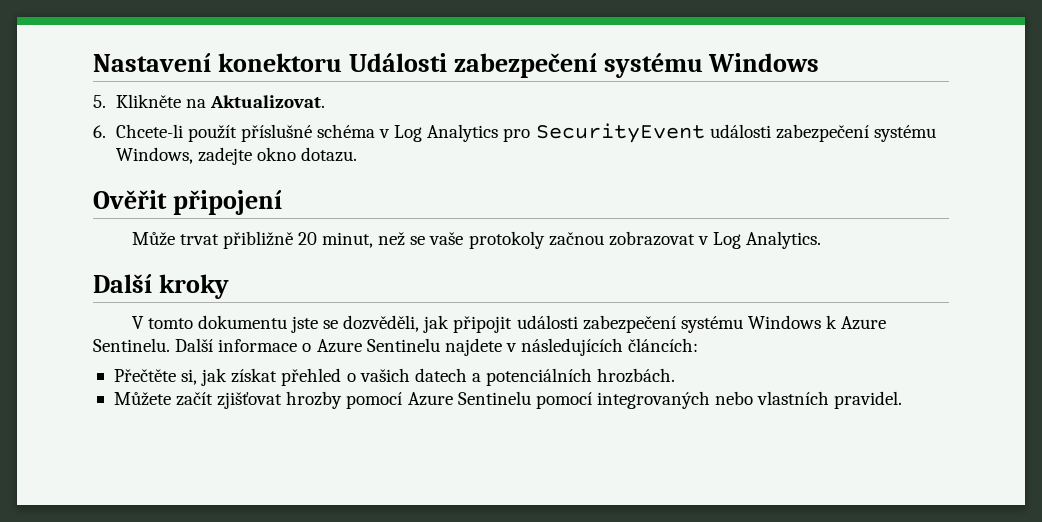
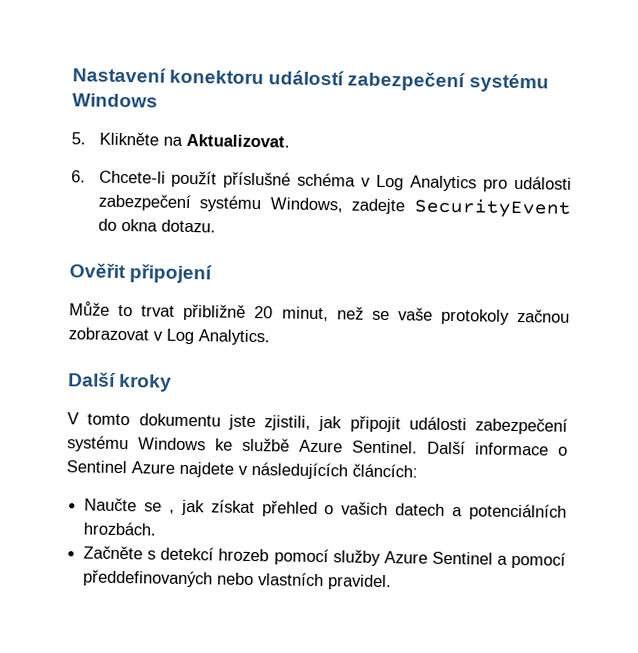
[348,53,447,72] Události -> [268,70,345,86] událostí
[535,123,705,143] SecurityEvent -> (509, 185) none
[256,147,296,161] okno -> [414,198,571,218] [97,218,158,232] SecurityEvent do okna
(175, 239) none -> [118,304,134,317] to
[323,315,420,332] se dozvěděli, -> [264,415,311,431] zjistili,
[826,315,887,330] [93,338,170,352] k Azure Sentinelu. -> [215,437,418,454] ke službě Azure Sentinel.
[316,338,440,353] Azure Sentinelu -> [66,460,175,474] Sentinel Azure
[113,369,198,385] Přečtěte si, -> [84,497,175,514] Naučte se ,
[113,391,710,409] Můžete začít zjišťovat hrozby pomocí Azure Sentinelu pomocí integrovaných -> [83,545,566,569] [83,569,214,588] Začněte s detekcí hrozeb pomocí služby Azure Sentinel a pomocí předdefinovaných

